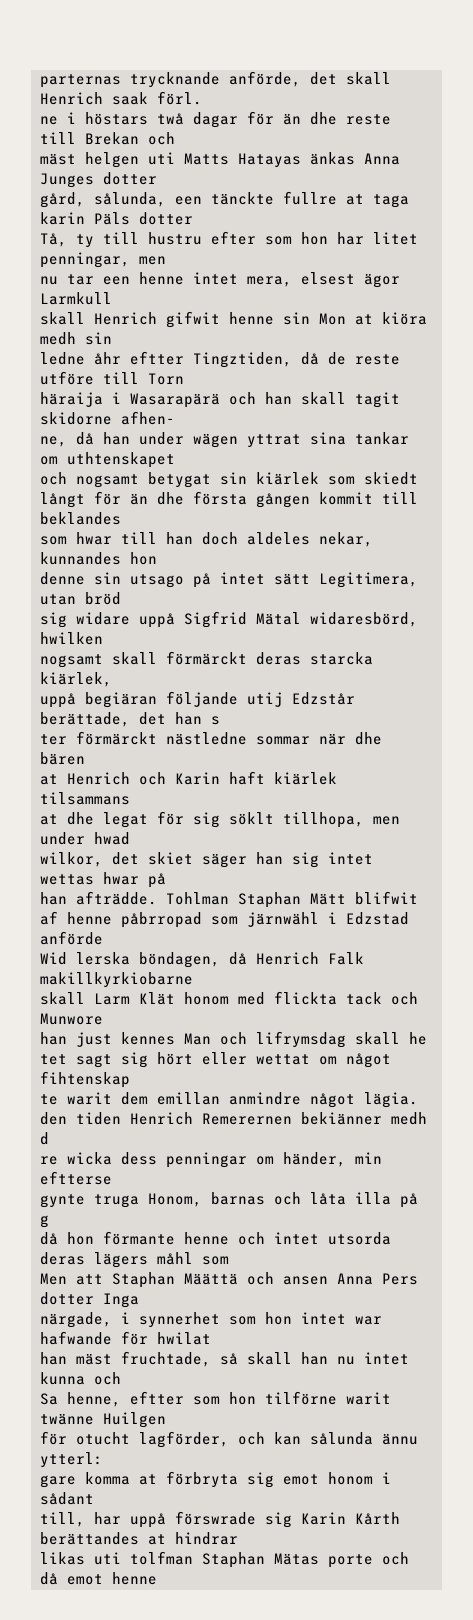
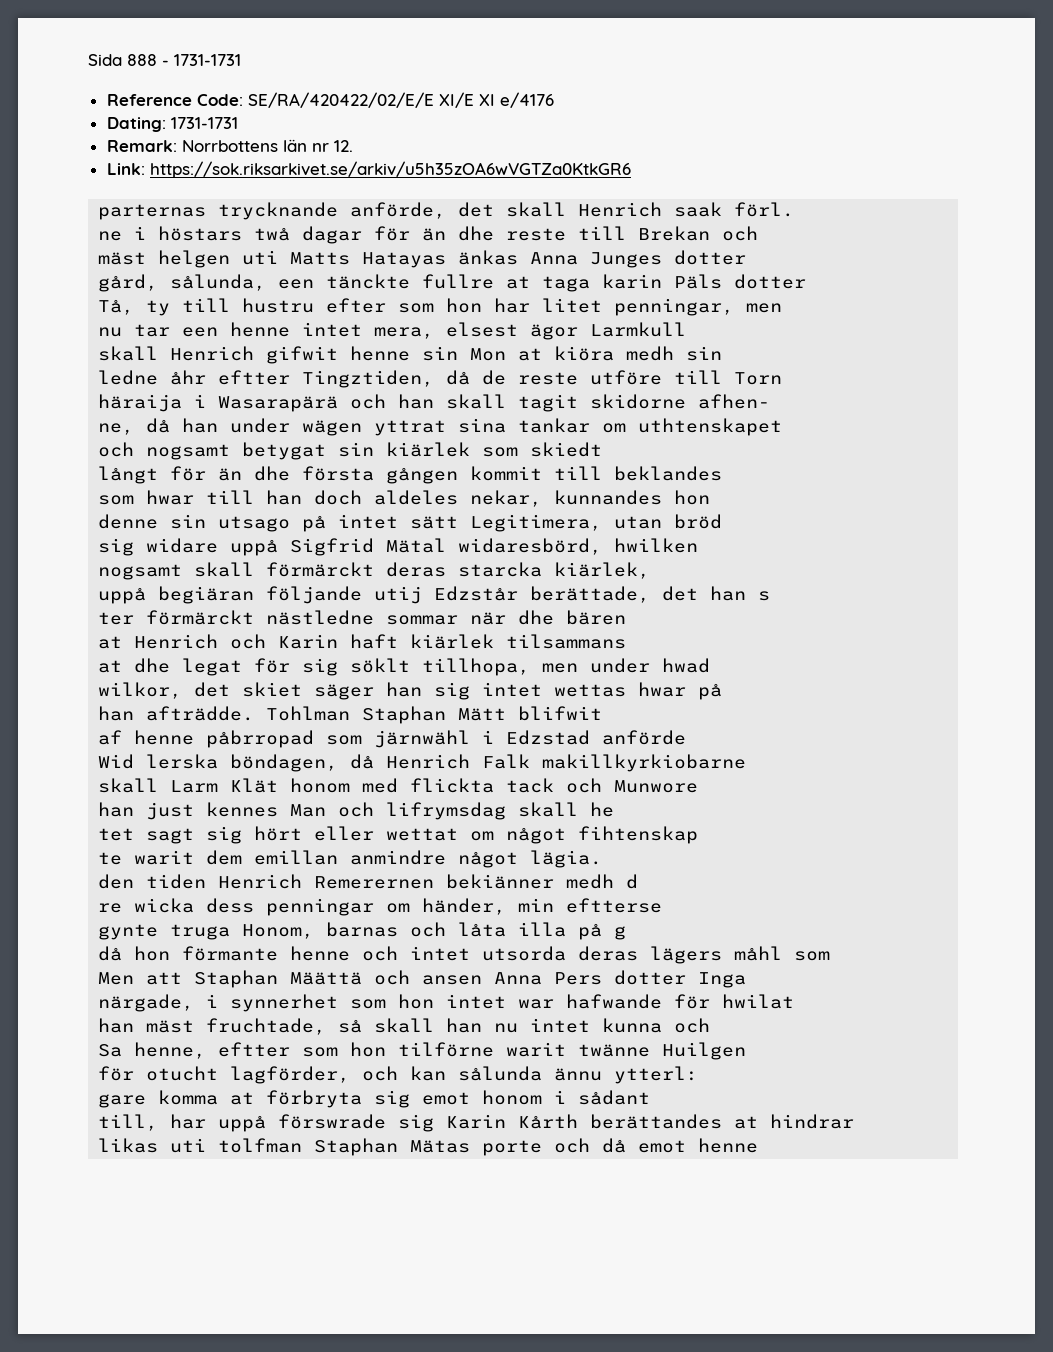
(40, 81) none -> [88,54,241,66] [106,92,554,108] [106,117,238,132] [106,139,353,152] [106,161,631,178] Sida 888 - 1731-1731 // Reference Code: SE/RA/420422/02/E/E XI/E XI e/4176 // Dating: 1731-1731 // Remark: Norrbottens län nr 12. // Link: https://sok.riksarkivet.se/arkiv/u5h35zOA6wVGTZa0KtkGR6 //

